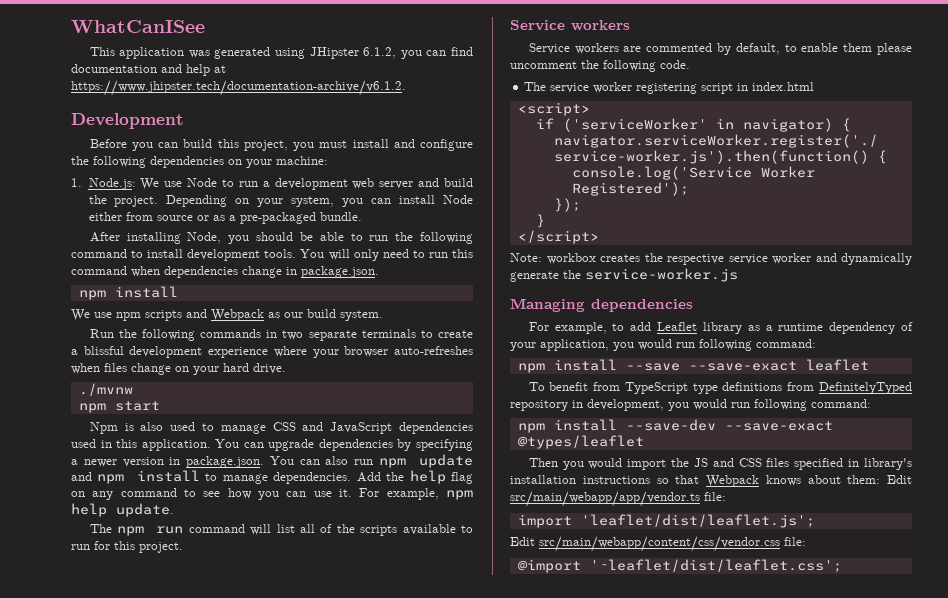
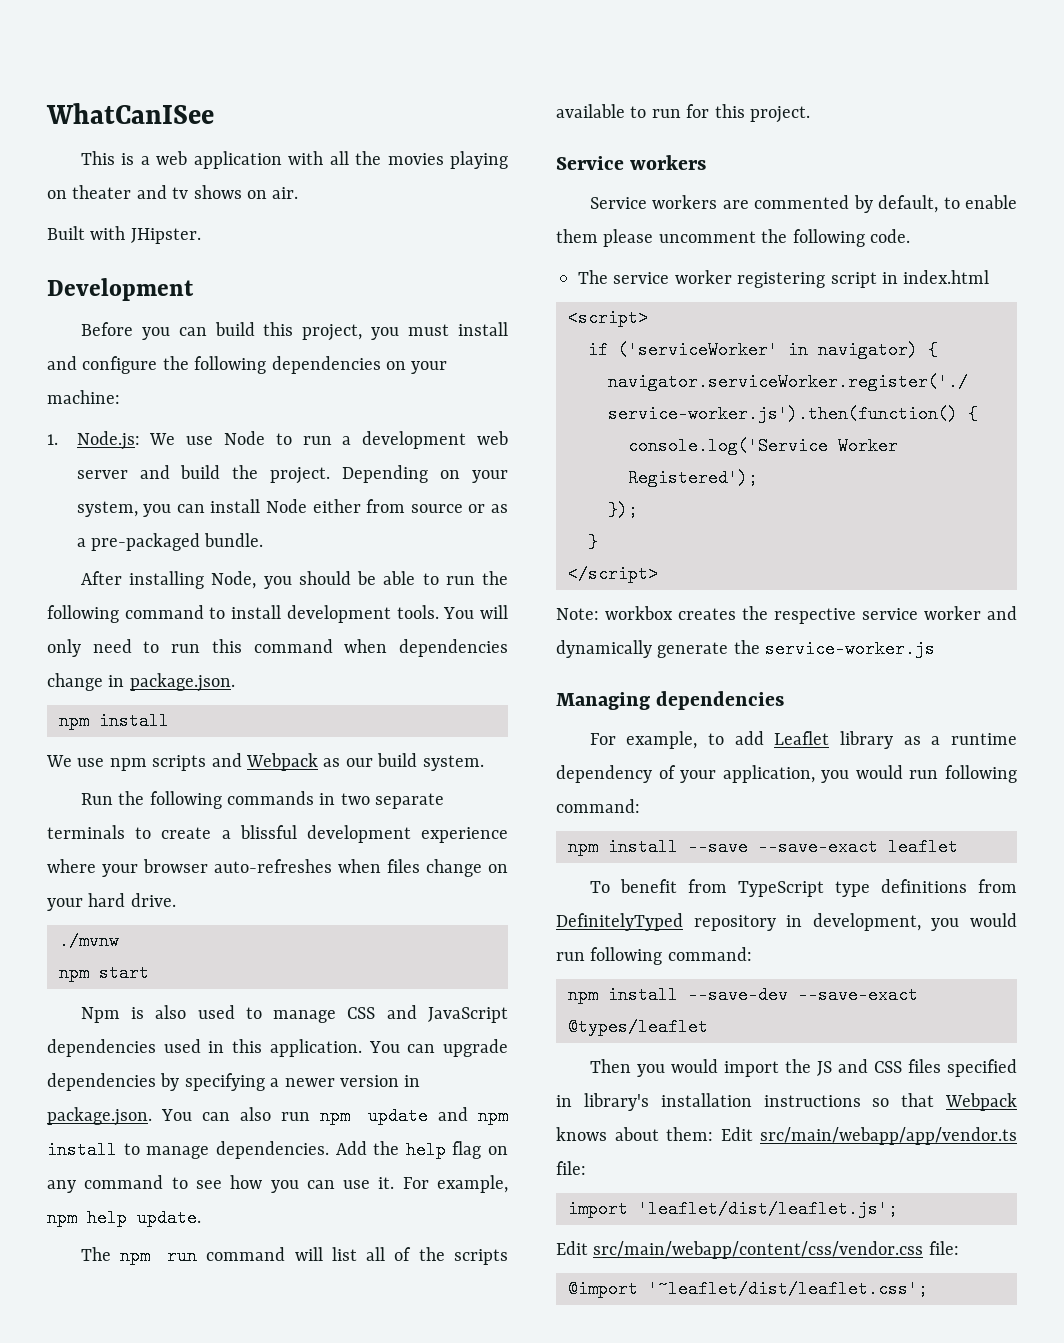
[119,47,474,59] [71,64,226,76] [71,80,406,96] application was generated using JHipster 6.1.2, you can find documentation and help at https://www.jhipster.tech/documentation-archive/v6.1.2. -> [121,151,508,169] [47,185,299,199] [47,226,201,244] is a web application with all the movies playing on theater and tv shows on air. // Built with JHipster.

